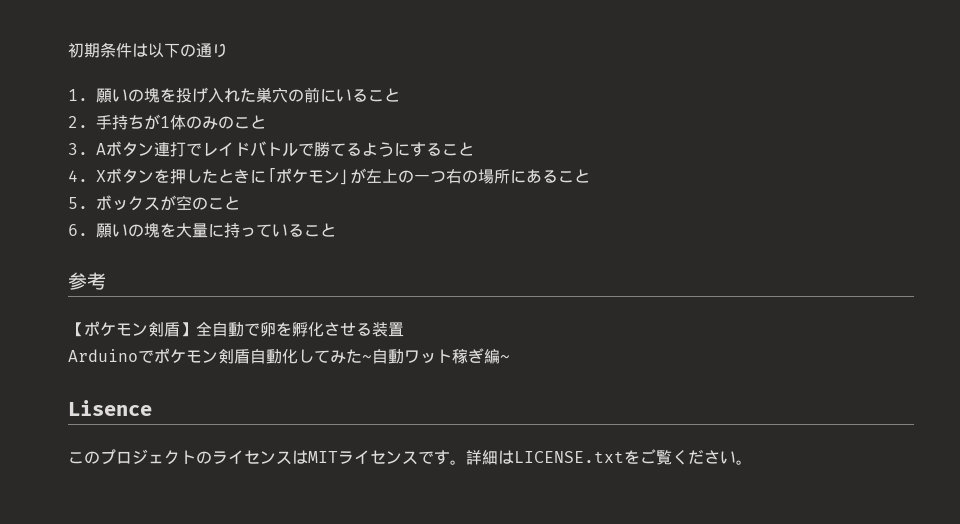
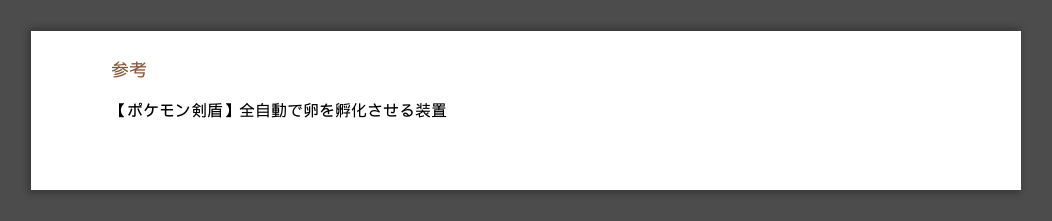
[68,42,228,58] [68,87,400,103] [68,114,266,130] [68,141,474,157] [68,168,590,185] [68,195,240,211] [68,222,336,238] 初期条件は以下の通り // 1.願いの塊を投げ入れた巣穴の前にいること // 2.手持ちが1体のみのこと // 3. Aボタン連打でレイドバトルで勝てるようにすること // 4. Xボタンを押したときに「ポケモン」が左上の一つ右の場所にあること // 5.ボックスが空のこと // 6.願いの塊を大量に持っていること // -> (111, 69) none
[68,348,510,364] [68,400,152,416] [68,449,752,465] // Arduinoでポケモン剣盾自動化してみた~自動ワット稼ぎ編~ // Lisence // このプロジェクトのライセンスはMITライセンスです。詳細はLICENSE.txtをご覧ください。 -> (447, 110) none

